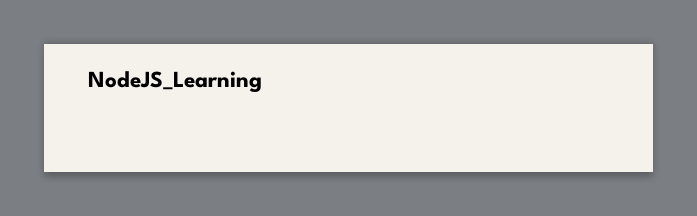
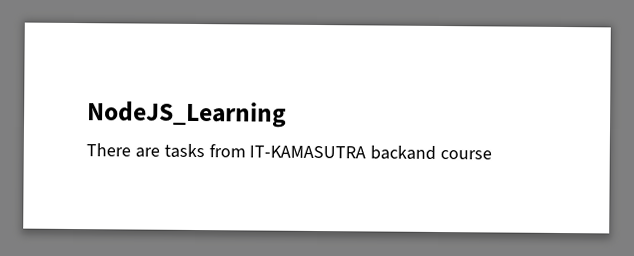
(262, 82) none -> [86,143,493,160] // There are tasks from IT-KAMASUTRA backand course

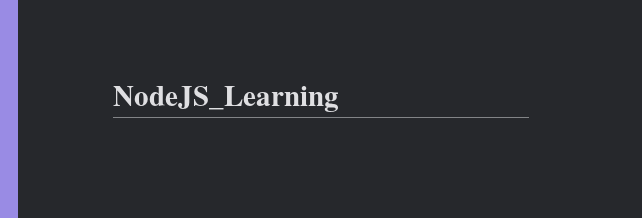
[86,143,493,160] // There are tasks from IT-KAMASUTRA backand course -> (339, 99) none

